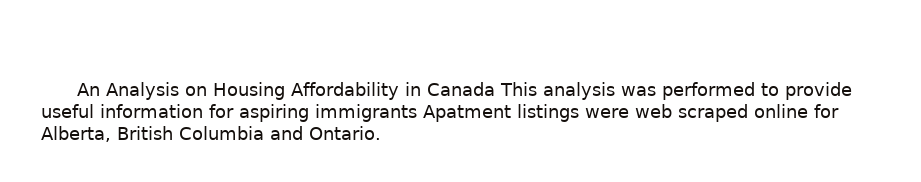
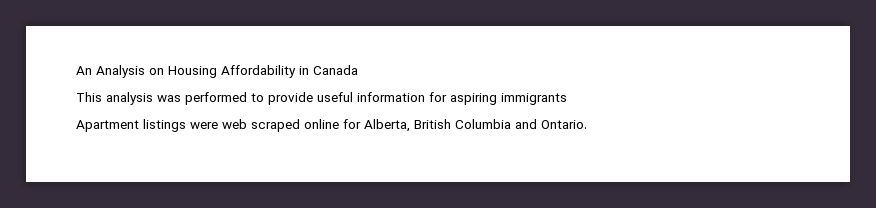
(496, 89) none -> (358, 70) //
[423,105,511,122] Apatment -> [76,120,139,132] // Apartment

